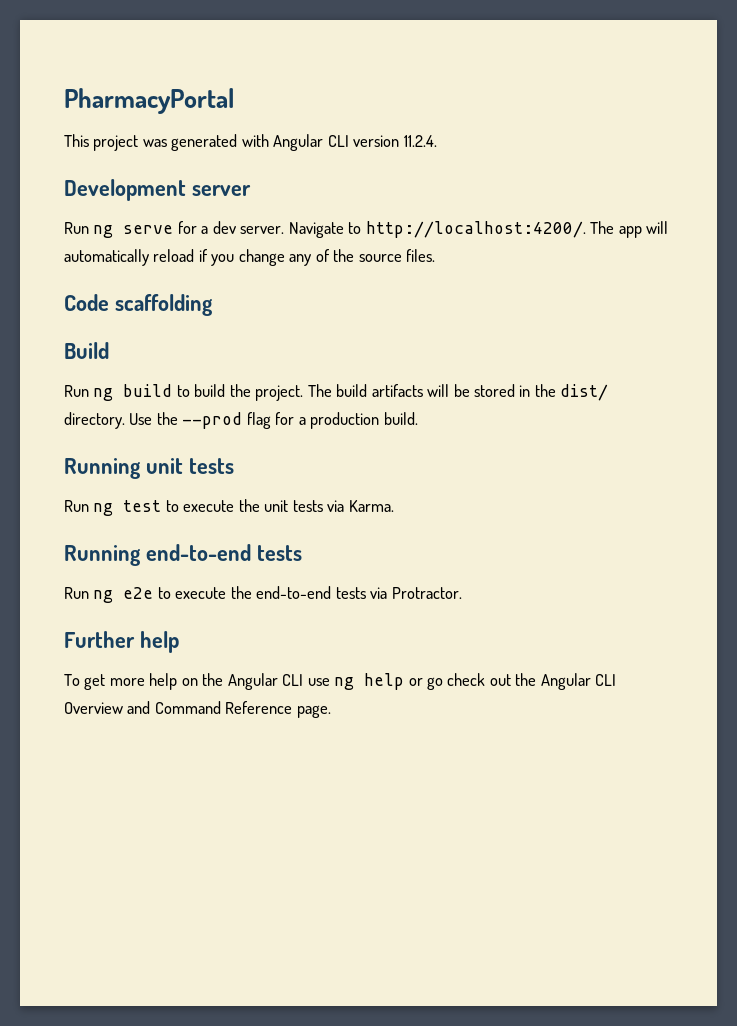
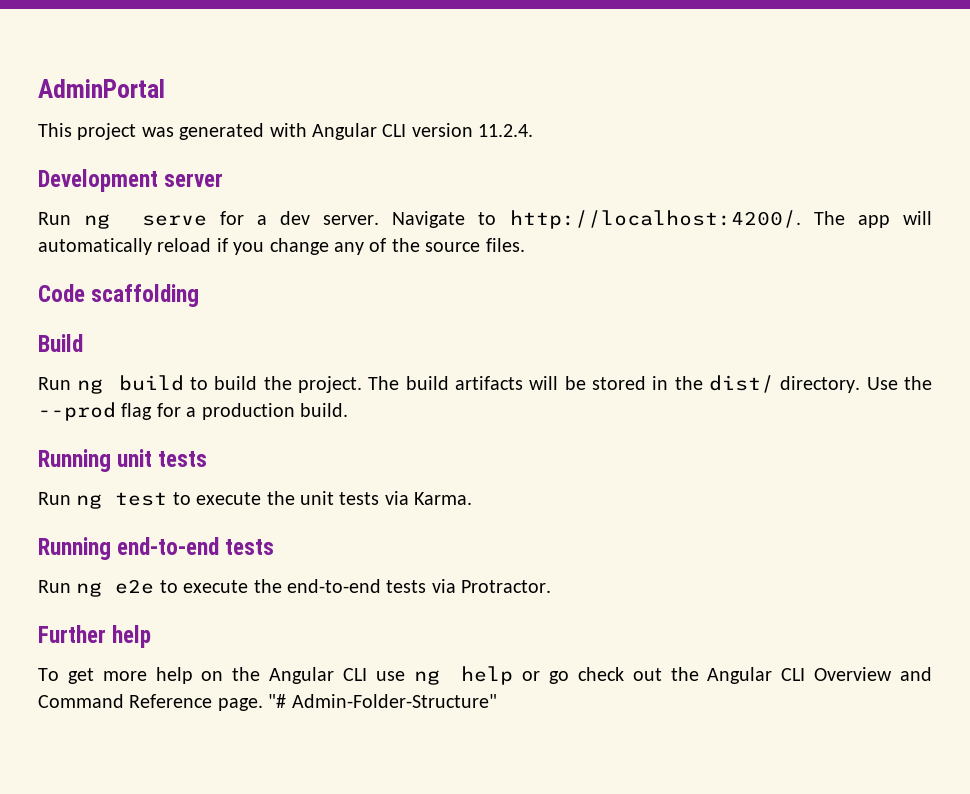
[64,88,234,114] PharmacyPortal -> [38,79,165,98] AdminPortal
(331, 711) none -> [268,694,497,708] "# Admin-Folder-Structure"

